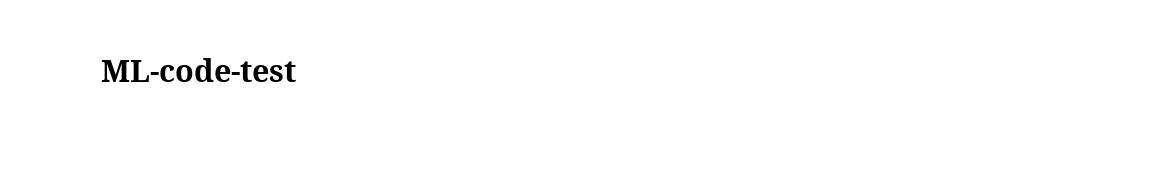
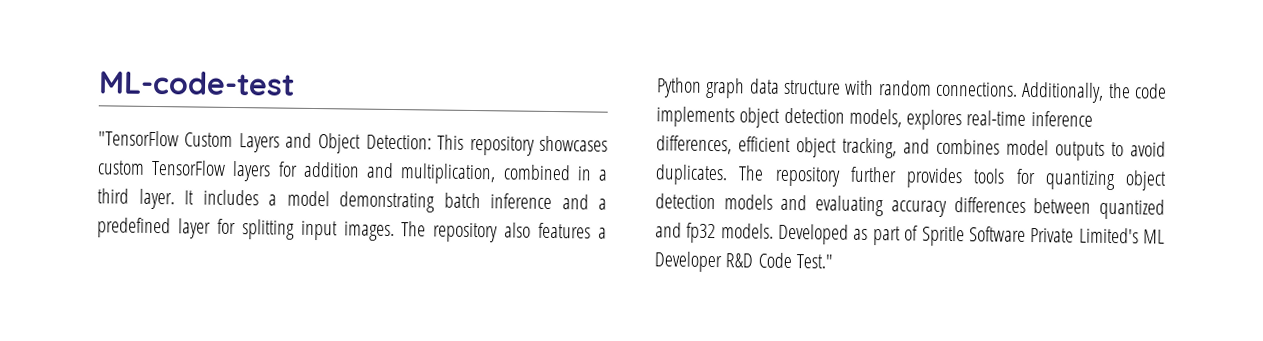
(296, 70) none -> [98,130,608,156] [97,159,608,185] [97,188,607,213] [97,217,607,243] [656,77,1167,103] [656,106,1093,131] [656,135,1166,161] [655,164,1167,191] [655,193,1165,220] [655,222,1165,247] [654,251,833,273] // "TensorFlow Custom Layers and Object Detection: This repository showcases custom TensorFlow layers for addition and multiplication, combined in a third layer. It includes a model demonstrating batch inference and a predefined layer for splitting input images. The repository also features a Python graph data structure with random connections. Additionally, the code implements object detection models, explores real-time inference differences, efficient object tracking, and combines model outputs to avoid duplicates. The repository further provides tools for quantizing object detection models and evaluating accuracy differences between quantized and fp32 models. Developed as part of Spritle Software Private Limited's ML Developer R&D Code Test."

